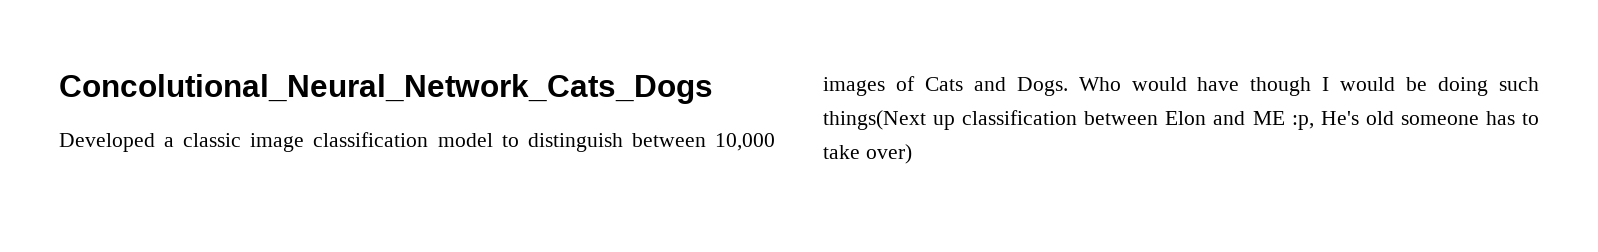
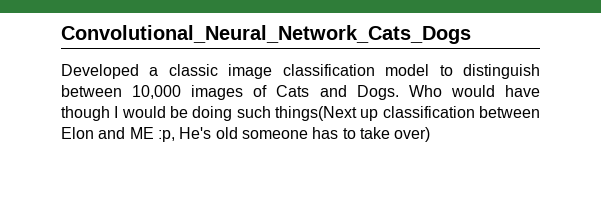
[59,74,713,104] Concolutional_Neural_Network_Cats_Dogs -> [61,25,471,44] Convolutional_Neural_Network_Cats_Dogs

